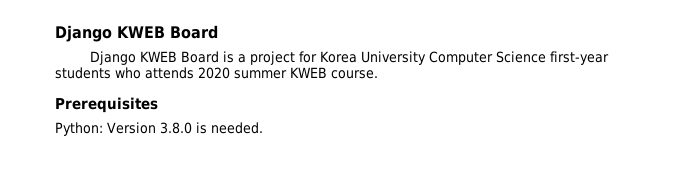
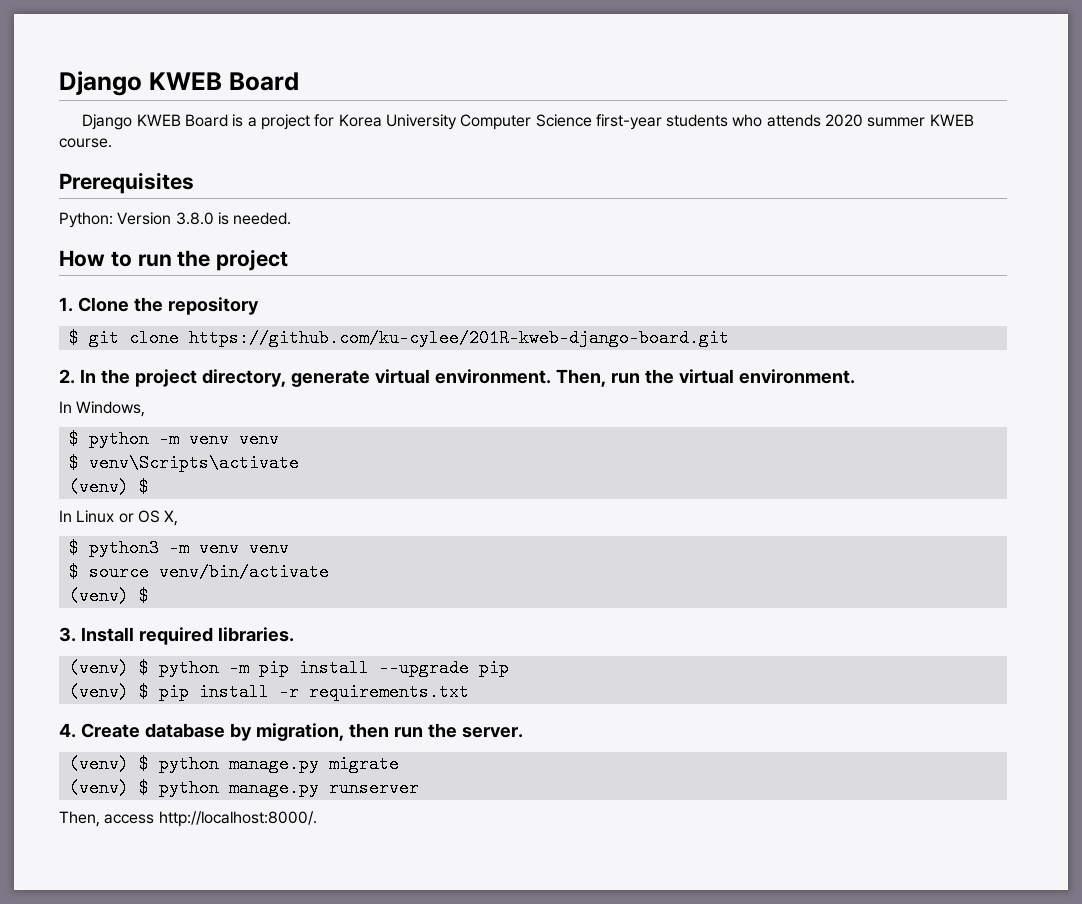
(263, 128) none -> [59,249,289,271] [59,297,259,315] [68,329,729,347] [59,369,855,387] [59,401,146,417] [68,430,279,448] [68,454,299,472] [68,478,149,496] [59,510,179,526] [68,539,289,557] [68,563,329,581] [68,587,149,605] [59,627,294,645] [68,659,509,677] [68,683,469,701] [59,723,523,741] [68,755,399,773] [68,779,419,797] [59,811,317,827] // How to run the project // 1. Clone the repository // $ git clone https://github.com/ku-cylee/201R-kweb-django-board.git // 2. In the project directory, generate virtual environment. Then, run the virtual environment. // In Windows, // $ python -m venv venv // $ venv\Scripts\activate // (venv) $ // In Linux or OS X, // $ python3 -m venv venv // $ source venv/bin/activate // (venv) $ // 3. Install required libraries. // (venv) $ python -m pip install --upgrade pip // (venv) $ pip install -r requirements.txt // 4. Create database by migration, then run the server. // (venv) $ python manage.py migrate // (venv) $ python manage.py runserver // Then, access http://localhost:8000/.

